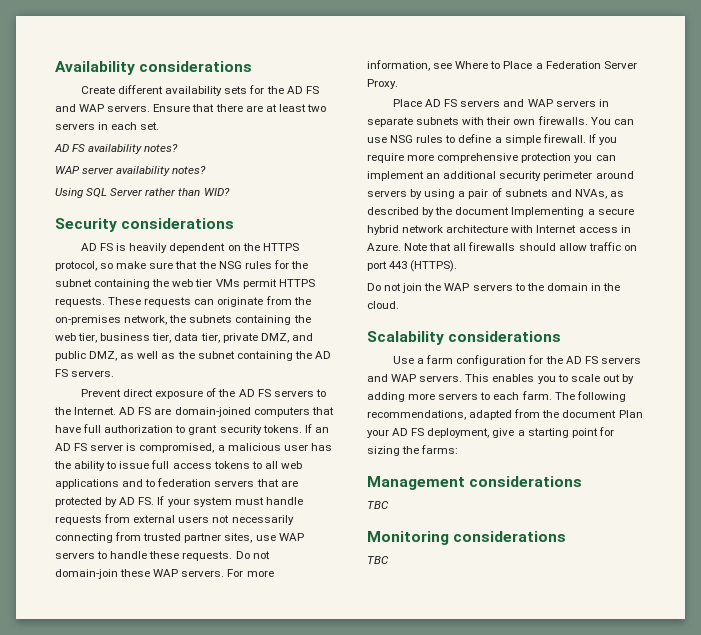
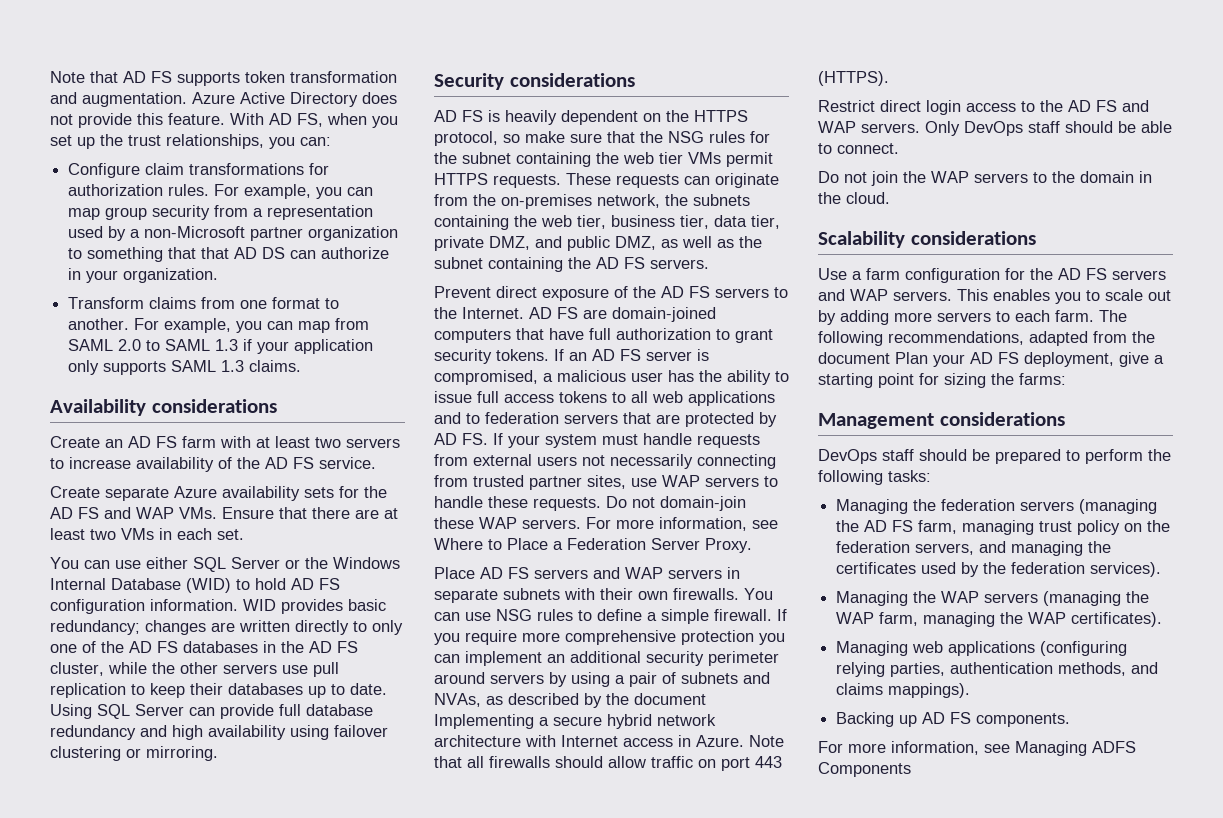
[55,61,253,75] [81,85,164,94] Availability considerations // Create different -> [50,71,397,86] [50,92,397,107] [50,113,398,128] [50,134,331,149] [68,163,330,178] [68,184,374,199] [68,205,374,220] [68,226,399,241] [68,247,390,262] [68,268,219,283] [68,297,340,309] [68,318,370,333] [68,339,374,354] [68,360,302,375] [50,399,277,416] [50,436,400,448] [50,457,376,472] [50,486,217,501] Note that AD FS supports token transformation and augmentation. Azure Active Directory does not provide this feature. With AD FS, when you set up the trust relationships, you can: // Configure claim transformations for authorization rules. For example, you can map group security from a representation used by a non-Microsoft partner organization to something that that AD DS can authorize in your organization. // Transform claims from one format to another. For example, you can map from SAML 2.0 to SAML 1.3 if your application only supports SAML 1.3 claims. // Availability considerations // Create an AD FS farm with at least two servers to increase availability of the AD FS service. // Create separate Azure
[107,105,151,112] servers. -> [179,507,217,519] VMs.
[55,123,95,130] servers -> [121,528,154,540] VMs
[54,144,179,154] [55,166,207,176] [55,188,230,198] AD FS availability notes? // WAP server availability notes? // Using SQL Server rather than WID? -> [50,557,400,572] [50,578,340,593] [50,599,386,614] [50,620,403,635] [50,641,358,653] [50,662,339,677] [50,683,387,698] [50,704,373,719] [50,725,388,740] [50,746,218,761] You can use either SQL Server or the Windows Internal Database (WID) to hold AD FS configuration information. WID provides basic redundancy; changes are written directly to only one of the AD FS databases in the AD FS cluster, while the other servers use pull replication to keep their databases up to date. Using SQL Server can provide full database redundancy and high availability using failover clustering or mirroring.
(458, 266) none -> [818,100,1149,115] [818,121,1172,136] [818,143,899,154] // Restrict direct login access to the AD FS and WAP servers. Only DevOps staff should be able to connect.
[367,501,389,509] [367,531,567,545] [367,556,389,564] TBC // Monitoring considerations // TBC -> [818,449,1171,464] [818,470,931,485] [836,499,1158,514] [836,520,1171,535] [836,541,1112,556] [836,562,1162,577] [836,591,1150,606] [836,612,1163,627] [836,641,1128,656] [836,662,1159,677] [836,683,971,698] [836,712,1071,727] [818,741,1136,756] [818,762,911,777] DevOps staff should be prepared to perform the following tasks: // Managing the federation servers (managing the AD FS farm, managing trust policy on the federation servers, and managing the certificates used by the federation services). // Managing the WAP servers (managing the WAP farm, managing the WAP certificates). // Managing web applications (configuring relying parties, authentication methods, and claims mappings). // Backing up AD FS components. // For more information, see Managing ADFS Components

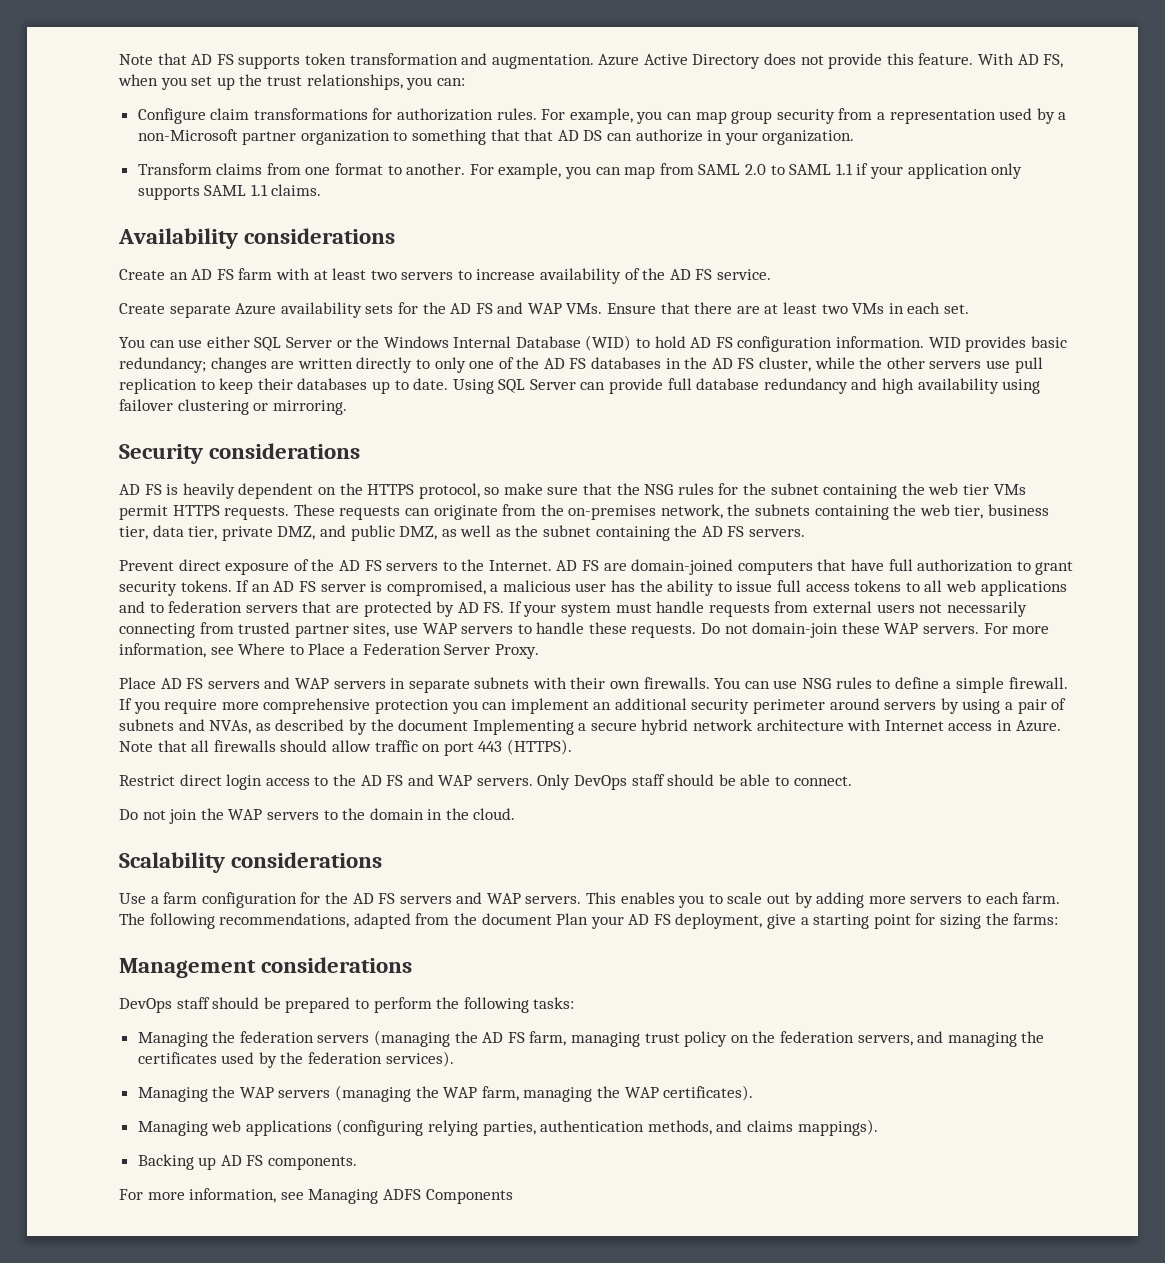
[215,339,239,351] 1.3 -> [835,163,853,175] 1.1
[221,360,245,372] 1.3 -> [250,184,268,196] 1.1

